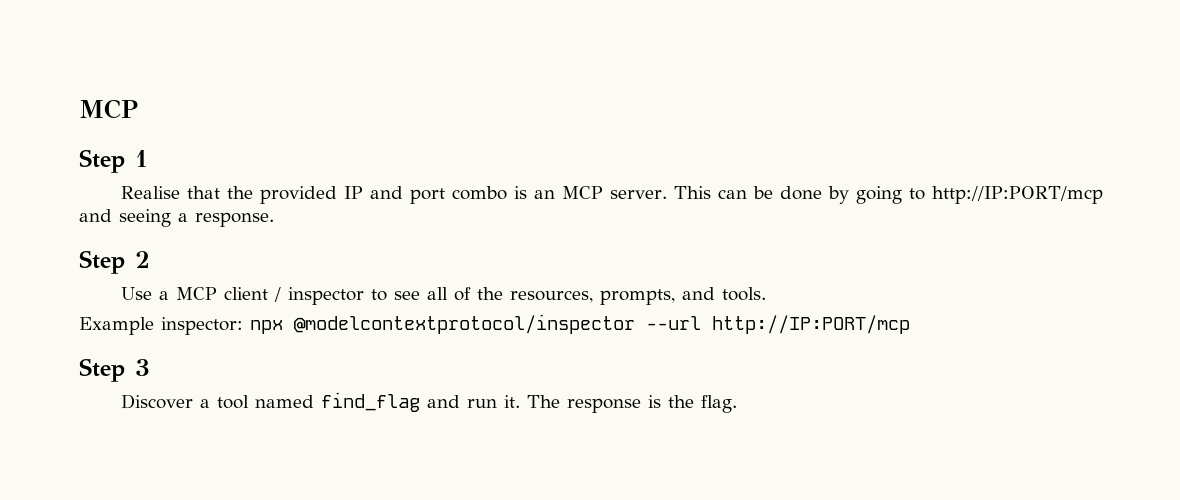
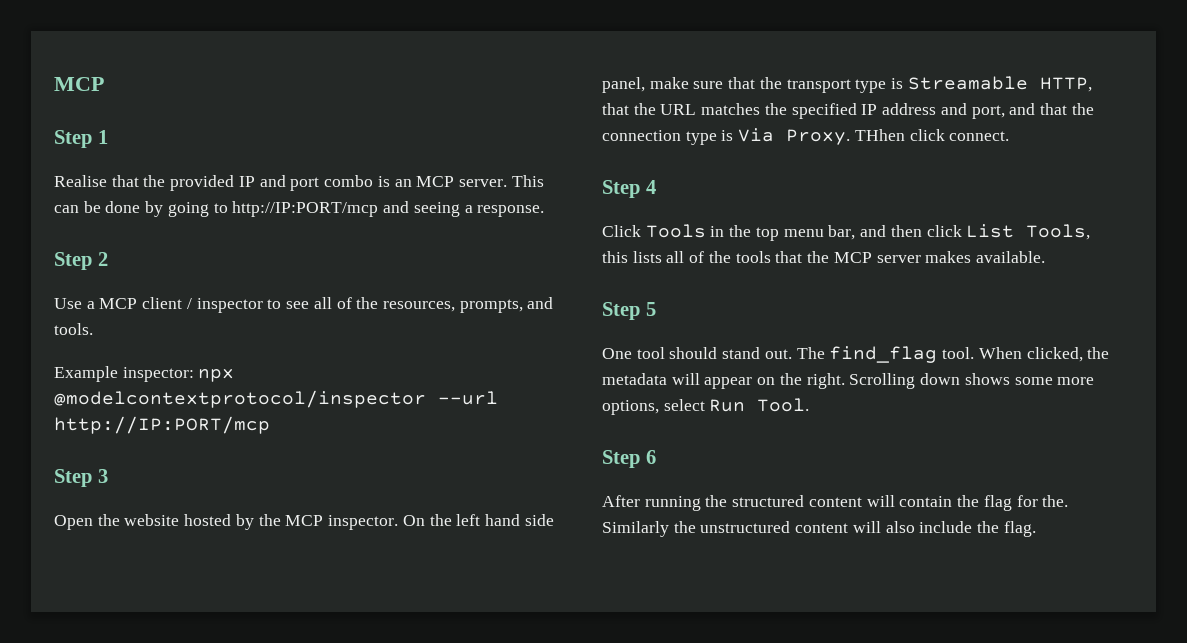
[120,392,661,413] Discover a tool named find_flag and run it. The response is -> [54,514,554,530] [602,76,1092,93] [602,103,1094,119] [602,128,1010,145] [602,180,656,198] [602,224,1091,241] [602,251,1045,263] [602,302,656,320] [602,346,1110,363] [602,373,1095,389] [602,398,810,415] [602,450,656,468] [602,495,1069,511] [602,521,973,537] Open the website hosted by the MCP inspector. On the left hand side panel, make sure that the transport type is Streamable HTTP, that the URL matches the specified IP address and port, and that the connection type is Via Proxy. THhen click connect. // Step 4 // Click Tools in the top menu bar, and then click List Tools, this lists all of the tools that the MCP server makes available. // Step 5 // One tool should stand out. The find_flag tool. When clicked, the metadata will appear on the right. Scrolling down shows some more options, select Run Tool. // Step 6 // After running the structured content will contain the flag for the. Similarly the unstructured content will also include

